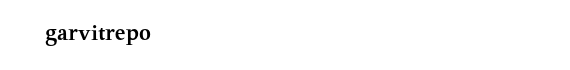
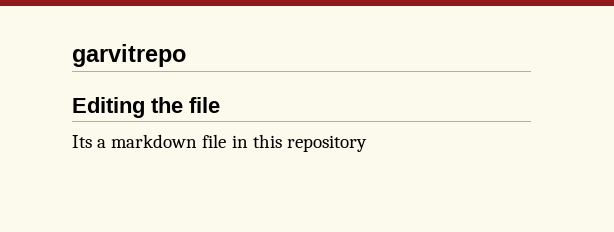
(151, 35) none -> [72,97,220,118] [72,134,367,152] // Editing the file // Its a markdown file in this repository

